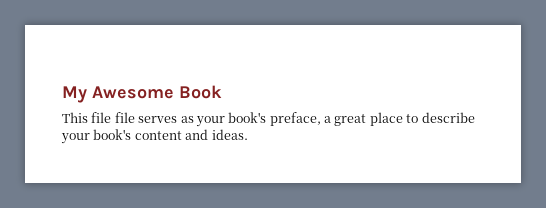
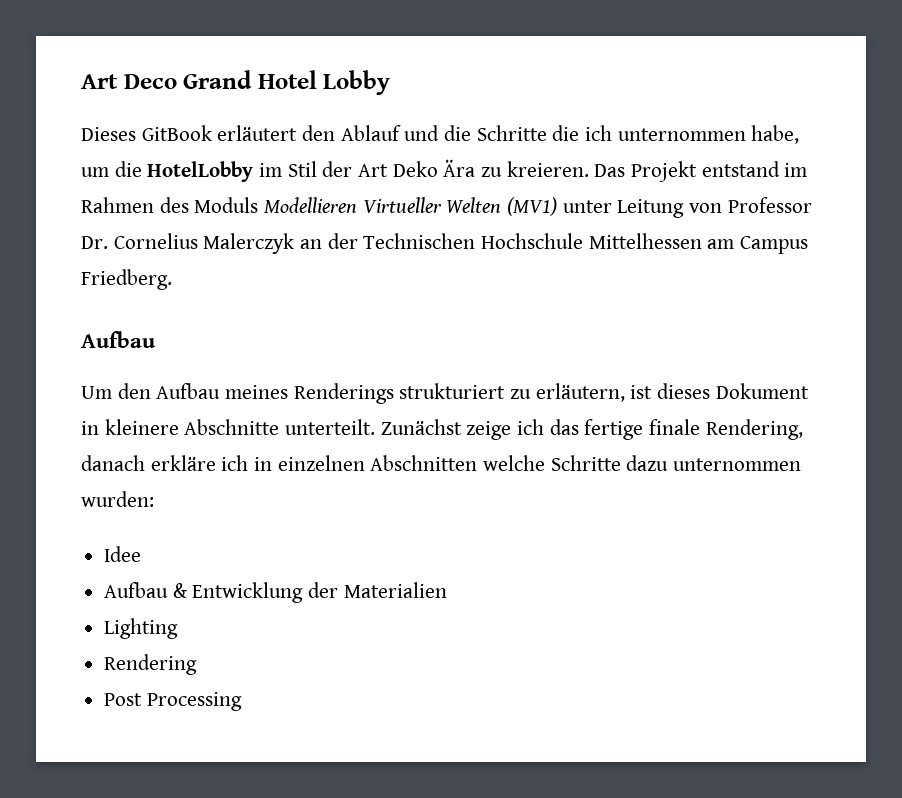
[62,85,222,103] [62,112,475,127] [61,129,248,144] My Awesome Book // This file file serves as your book's preface, a great place to describe your book's content and ideas. -> [81,70,391,95] [81,125,800,144] [81,159,808,182] [81,197,812,218] [81,233,809,254] [81,269,172,290] [81,331,156,348] [81,383,809,404] [81,419,803,440] [81,455,802,471] [81,491,154,507] [104,546,142,562] [104,582,447,603] [104,618,179,639] [104,654,198,675] [104,692,242,711] Art Deco Grand Hotel Lobby // Dieses GitBook erläutert den Ablauf und die Schritte die ich unternommen habe, um die HotelLobby im Stil der Art Deko Ära zu kreieren. Das Projekt entstand im Rahmen des Moduls Modellieren Virtueller Welten (MV1) unter Leitung von Professor Dr. Cornelius Malerczyk an der Technischen Hochschule Mittelhessen am Campus Friedberg. // Aufbau // Um den Aufbau meines Renderings strukturiert zu erläutern, ist dieses Dokument in kleinere Abschnitte unterteilt. Zunächst zeige ich das fertige finale Rendering, danach erkläre ich in einzelnen Abschnitten welche Schritte dazu unternommen wurden: // Idee // Aufbau & Entwicklung der Materialien // Lighting // Rendering // Post Processing

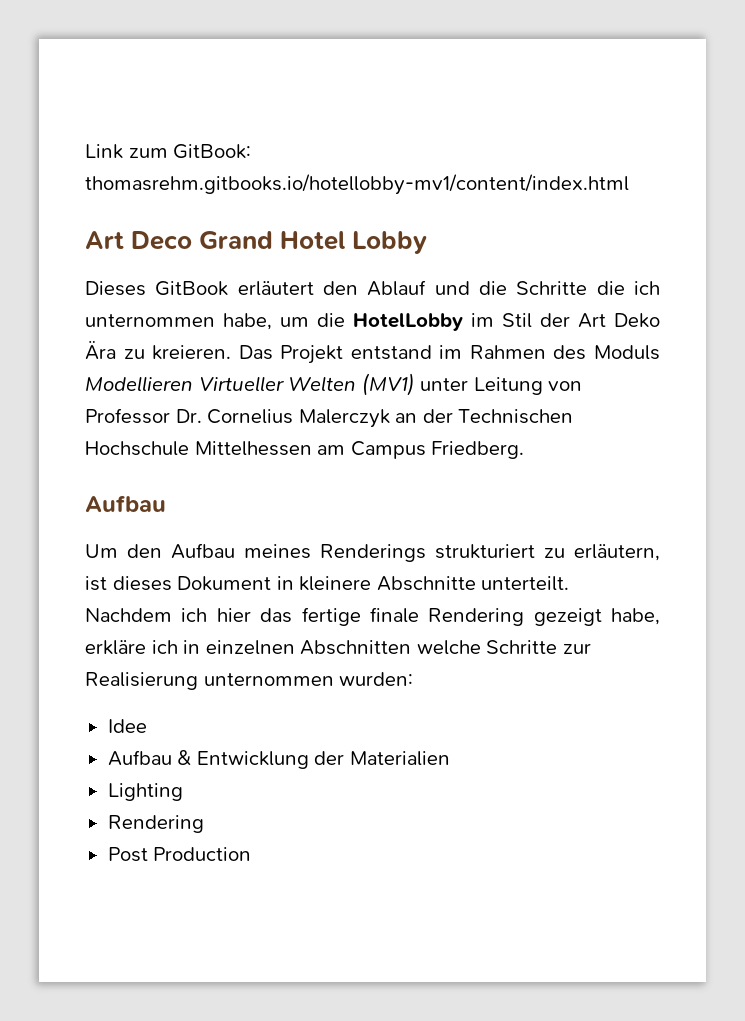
(81, 81) none -> [85,144,252,159] [85,174,629,195] Link zum GitBook: thomasrehm.gitbooks.io/hotellobby-mv1/content/index.html //
[380,419,803,440] [81,455,145,471] Zunächst zeige ich das fertige finale Rendering, danach -> [85,607,660,626] Nachdem ich hier das fertige finale Rendering gezeigt habe,
[626,455,669,471] dazu -> [562,643,591,654] [85,672,198,690] zur Realisierung
[146,692,242,711] Processing -> [153,847,252,861] Production

